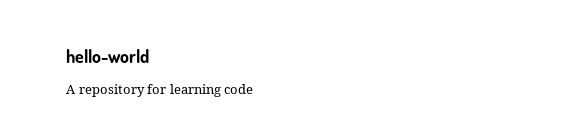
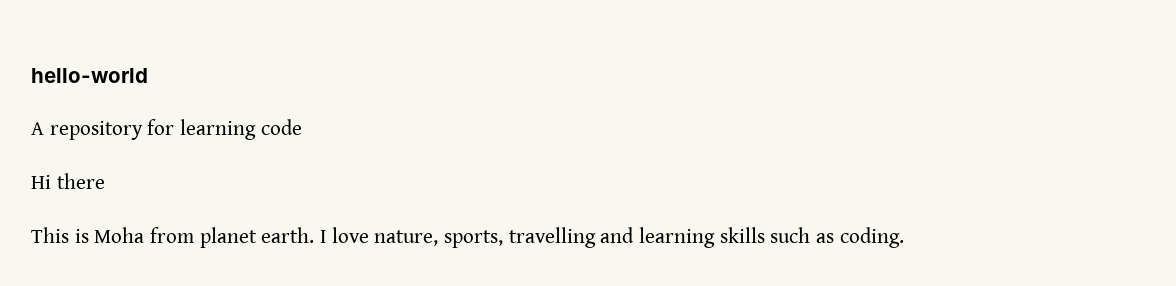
(254, 89) none -> [31,173,105,189] [31,227,904,248] // Hi there // This is Moha from planet earth. I love nature, sports, travelling and learning skills such as coding.

